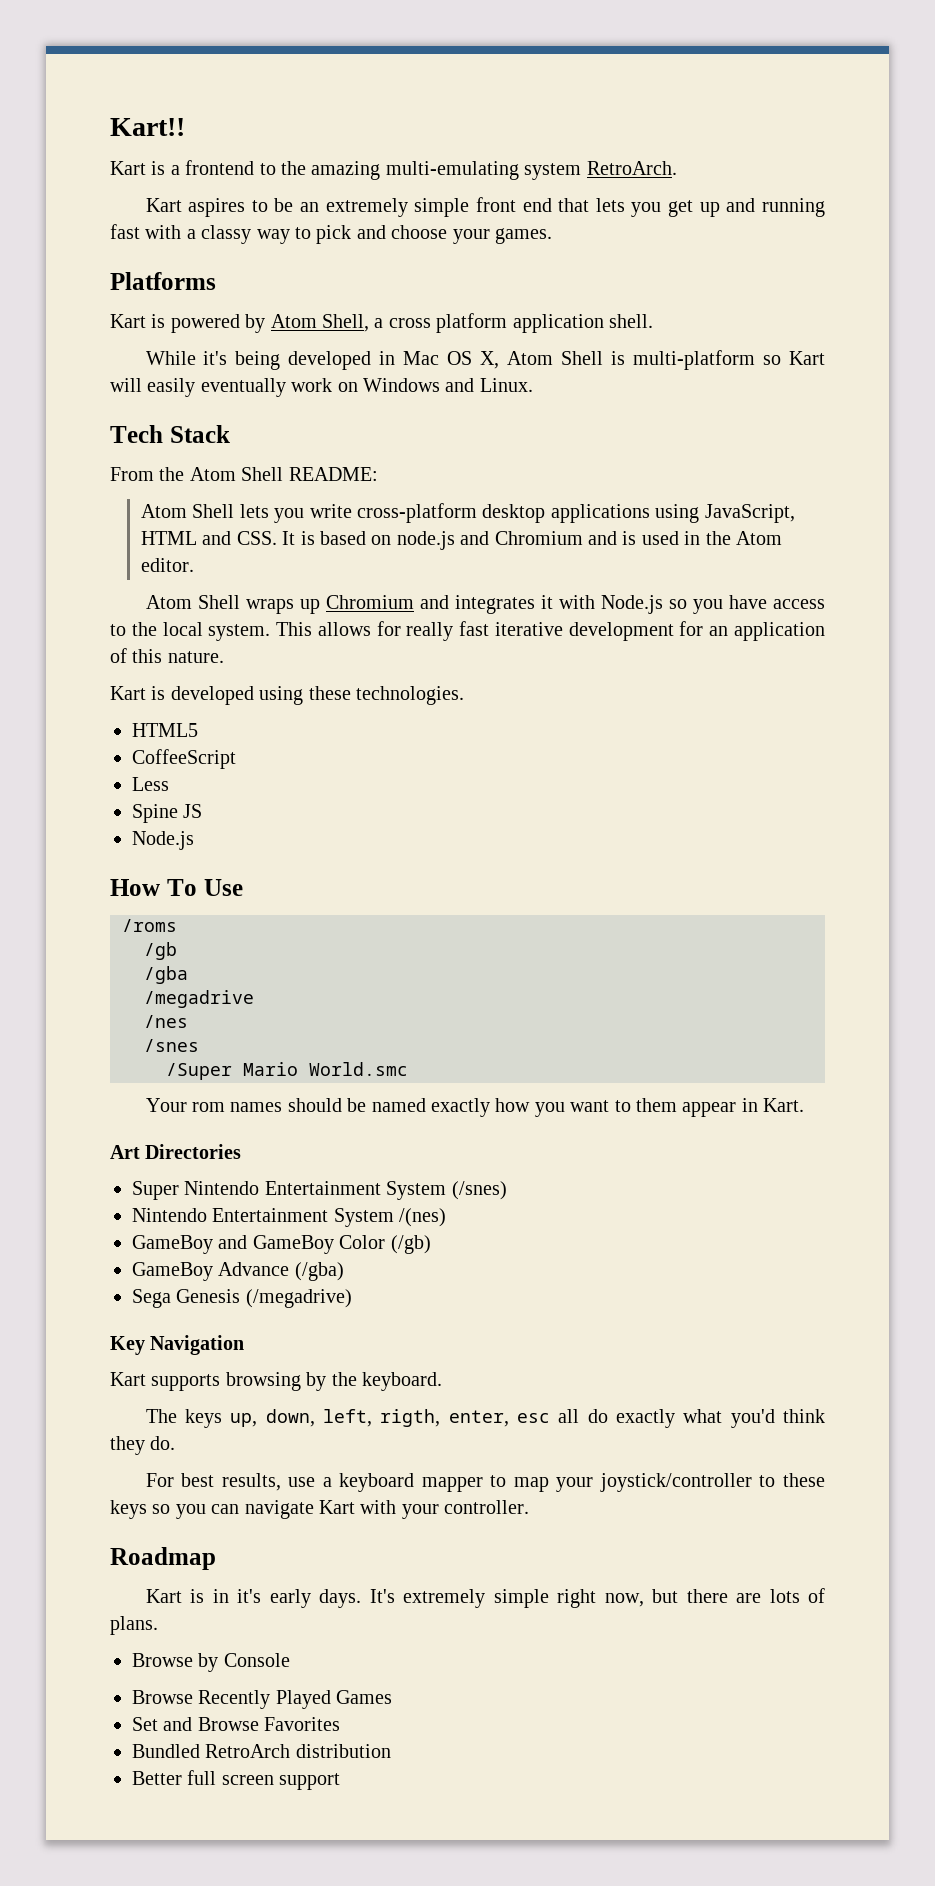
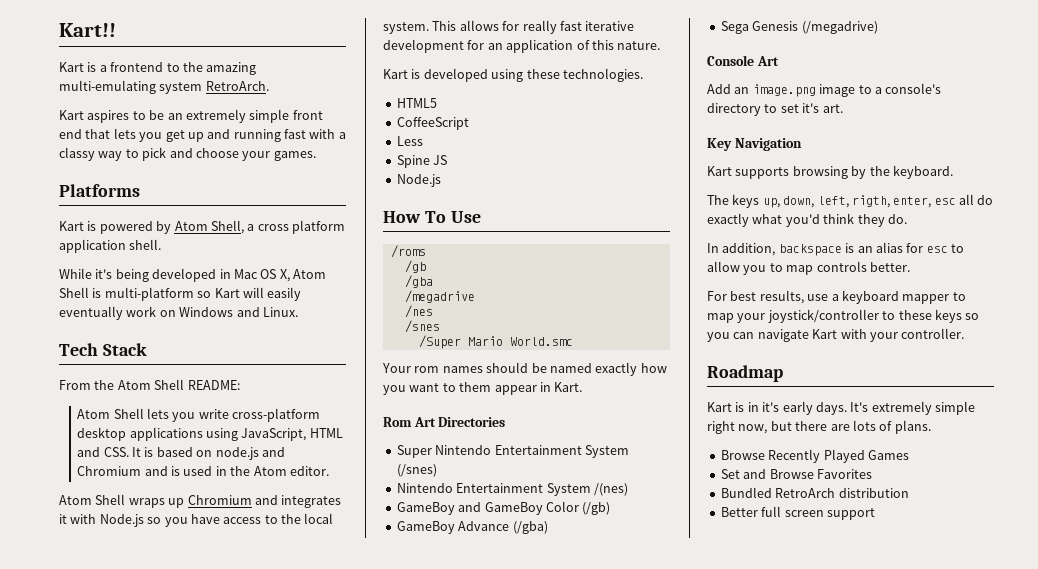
(805, 1105) none -> [383,417,412,427] Rom
(352, 1298) none -> [707,55,779,66] [707,83,942,97] [707,103,843,116] // Console Art // Add an image.png image to a console's directory to set it's art.
(176, 1443) none -> [707,242,964,256] [707,261,910,275] // In addition, backspace is an alias for esc to allow you to map controls better.
[132,1653,290,1672] // Browse by Console -> (931, 427) none

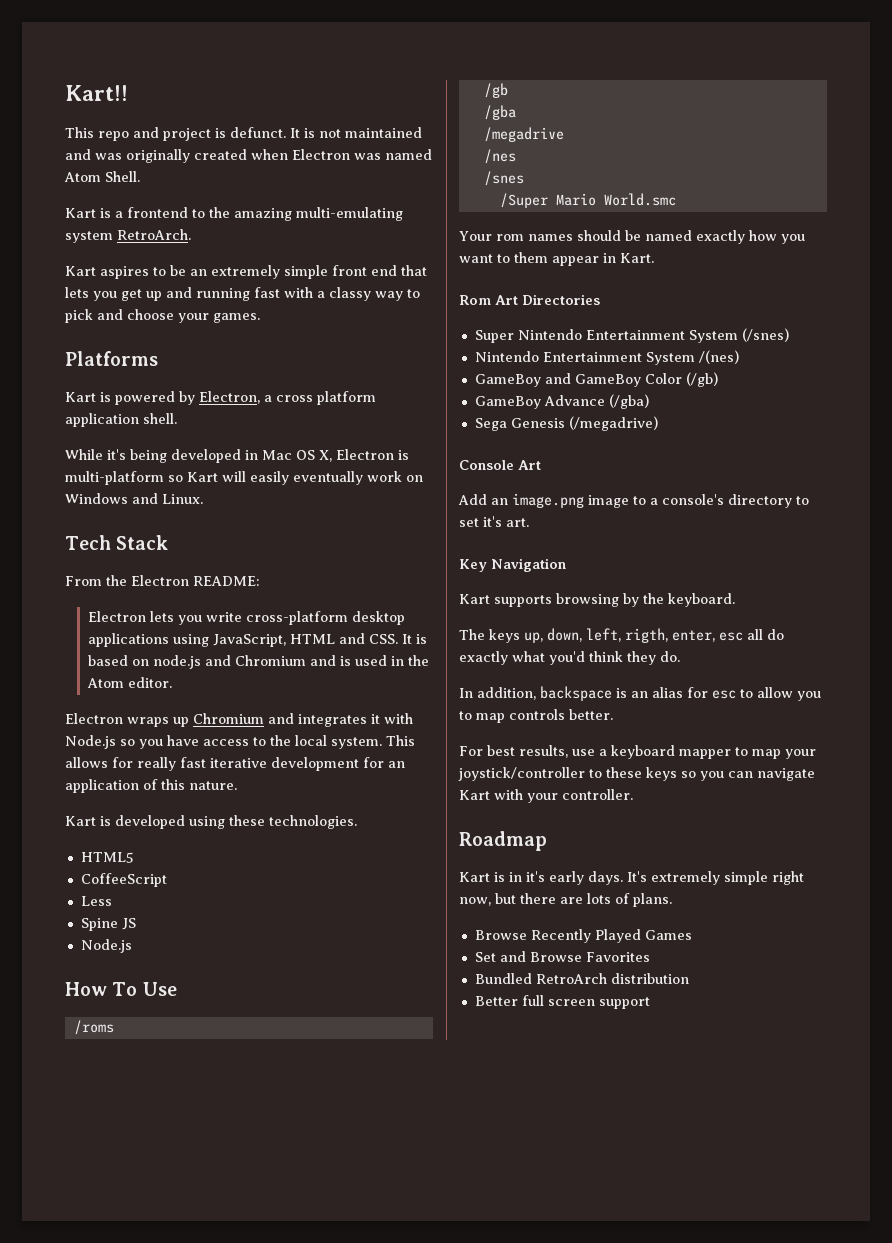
(116, 30) none -> [65,127,422,141] [65,149,432,163] [64,171,140,182] // This repo and project is defunct. It is not maintained and was originally created when Electron was named Atom Shell.
[174,220,244,234] Atom Shell, -> [199,391,260,404] Electron,
[293,269,326,279] [59,287,89,298] Atom Shell -> [336,449,394,460] Electron
[117,379,185,390] Atom Shell -> [131,575,189,586] Electron
[77,408,144,419] Atom Shell -> [87,611,146,622] Electron
[59,494,126,505] Atom Shell -> [65,713,123,724] Electron

